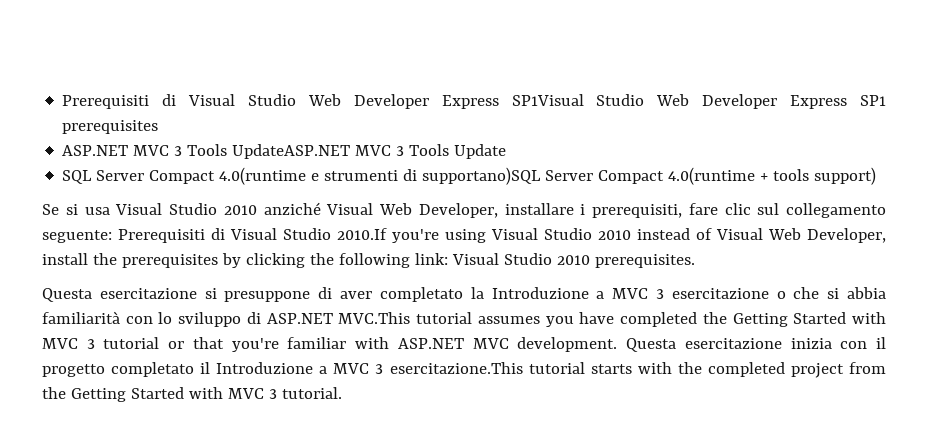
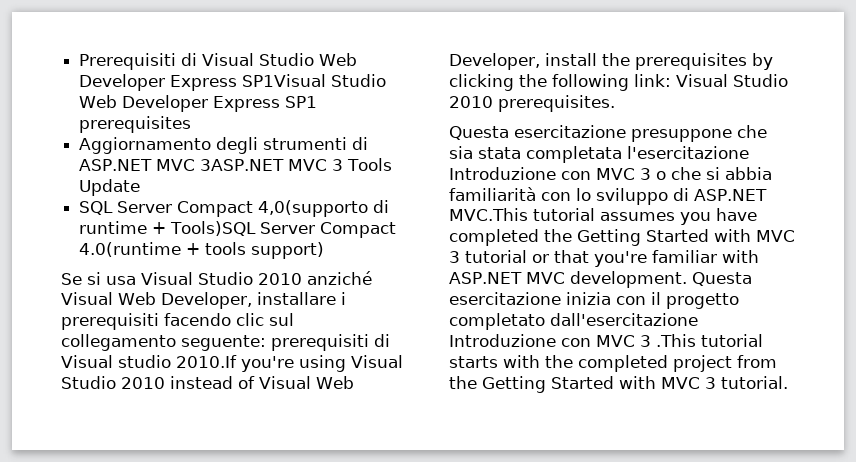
[62,144,351,159] ASP.NET MVC 3 Tools UpdateASP.NET -> [79,137,369,154] [79,159,285,171] Aggiornamento degli strumenti di ASP.NET MVC 3ASP.NET
[219,167,542,185] 4.0(runtime e strumenti di supportano)SQL -> [258,200,390,217] [79,221,257,236] 4,0(supporto di runtime + Tools)SQL
[592,203,718,218] prerequisiti, fare -> [61,313,231,330] prerequisiti facendo
[118,228,331,243] Prerequisiti di Visual Studio -> [271,334,390,351] [61,355,171,368] prerequisiti di Visual studio
[204,287,769,302] si presuppone di aver completato la Introduzione a MVC 3 esercitazione -> [631,125,767,142] [449,146,749,163] [449,167,651,180] presuppone che sia stata completata l'esercitazione Introduzione con MVC 3
[200,362,523,374] il Introduzione a MVC 3 esercitazione.This -> [550,313,698,326] [449,334,696,347] dall'esercitazione Introduzione con MVC 3 .This

